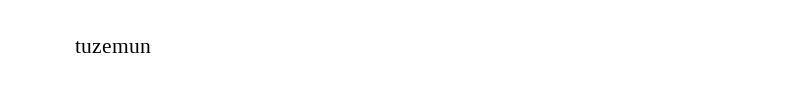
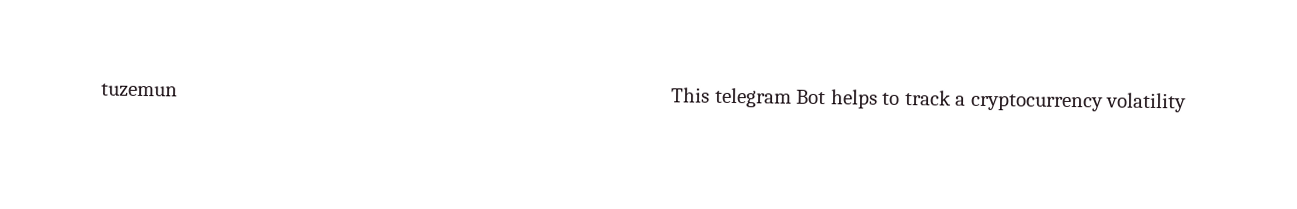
(151, 47) none -> [671,87,1188,113] // This telegram Bot helps to track a cryptocurrency volatility

